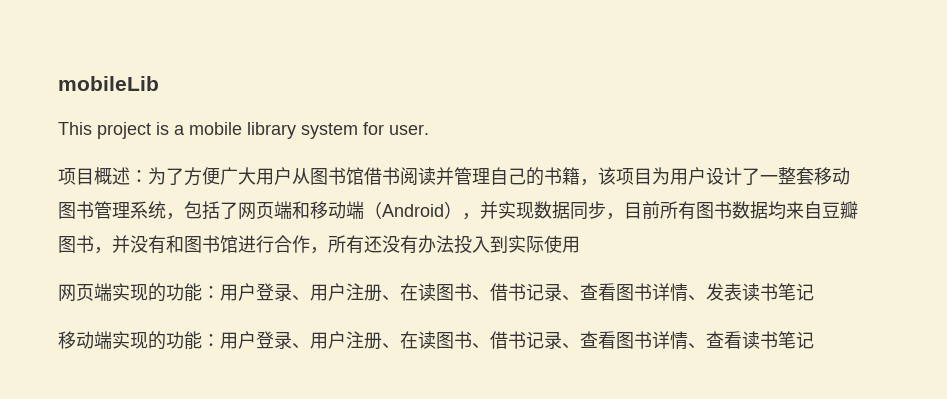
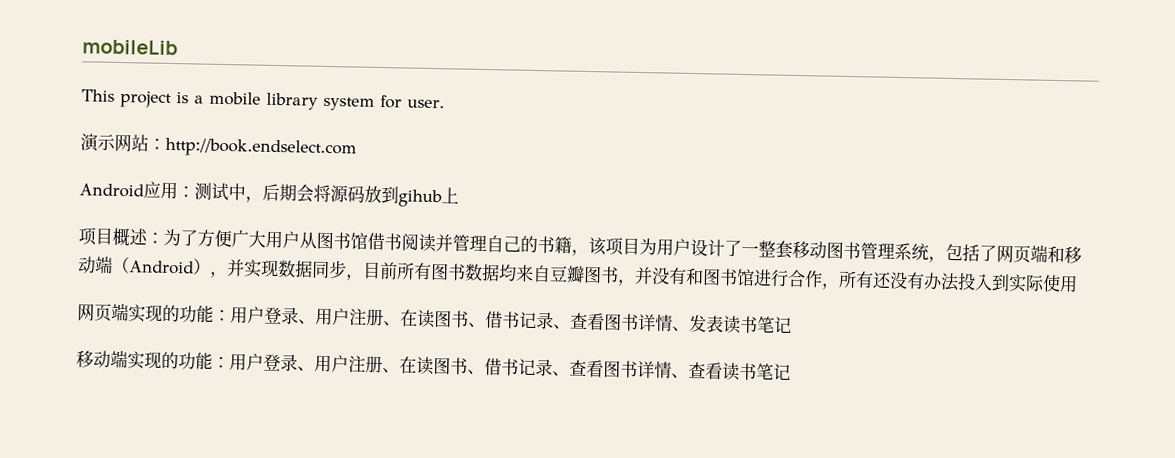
(429, 129) none -> [80,133,357,159] [79,181,459,208] // 演示网站：http://book.endselect.com // Android应用：测试中，后期会将源码放到gihub上

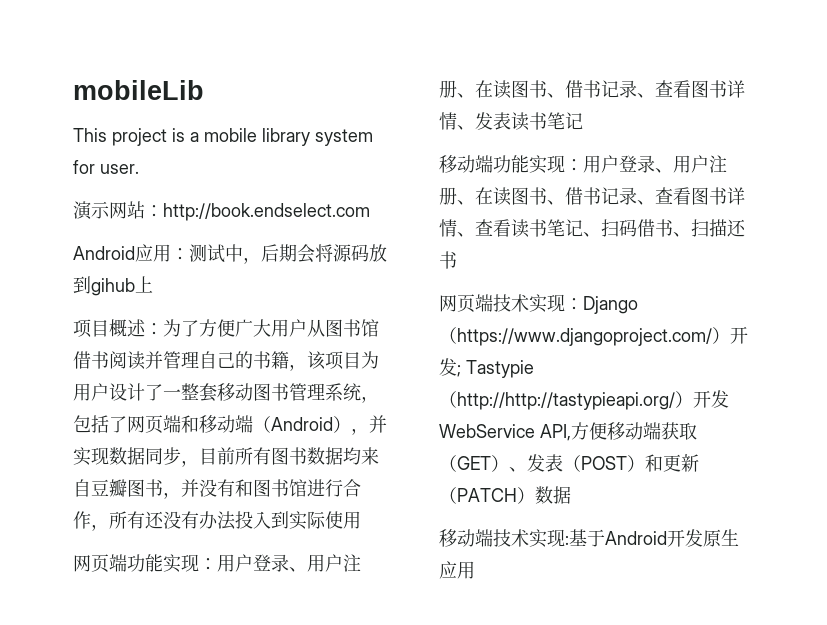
[128,304,214,323] 实现的功能 -> [127,554,199,573] 功能实现
[127,351,213,370] 实现的功能 -> [493,155,565,174] 功能实现
(791, 371) none -> [583,219,746,237] [439,251,457,269] [439,294,638,314] [439,326,748,346] [439,358,534,378] [439,390,729,410] [439,422,697,441] [439,454,699,472] [439,486,571,504] [439,529,739,548] [439,561,475,579] 、扫码借书、扫描还书 // 网页端技术实现：Django（https://www.djangoproject.com/）开发; Tastypie（http://http://tastypieapi.org/）开发WebService API,方便移动端获取（GET）、发表（POST）和更新（PATCH）数据 // 移动端技术实现:基于Android开发原生应用

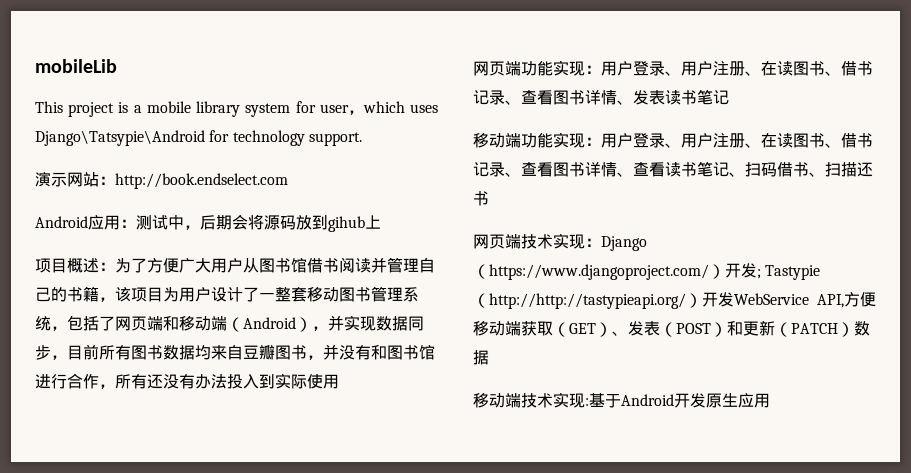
[100,164,139,174] user. -> [319,101,439,115] [35,130,362,146] user，which uses Django\Tatsypie\Android for technology support.

